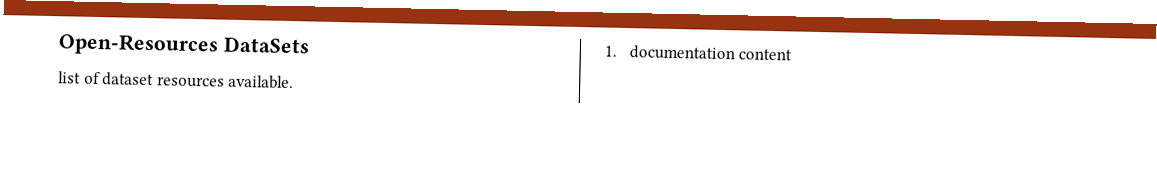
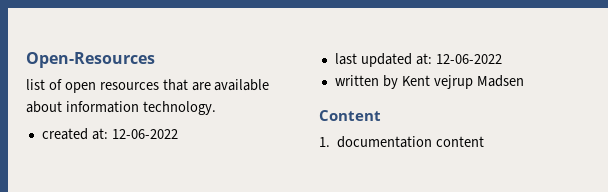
[222,36,310,54] DataSets -> (155, 60) none
[102,72,295,90] dataset resources available. -> [64,79,270,93] [26,101,216,115] [41,128,178,140] [334,53,502,67] [334,75,524,89] [319,110,381,121] open resources that are available about information technology. // created at: 12-06-2022 // last updated at: 12-06-2022 // written by Kent vejrup Madsen // Content

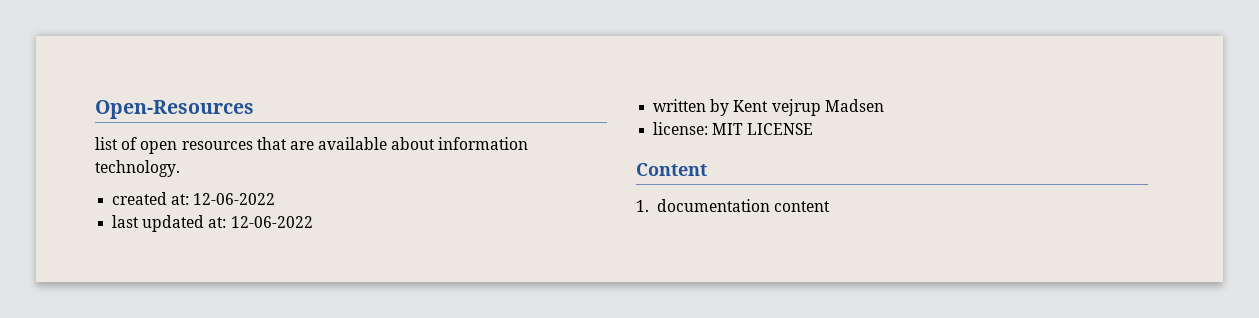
(524, 81) none -> [653,122,814,135] // license: MIT LICENSE

